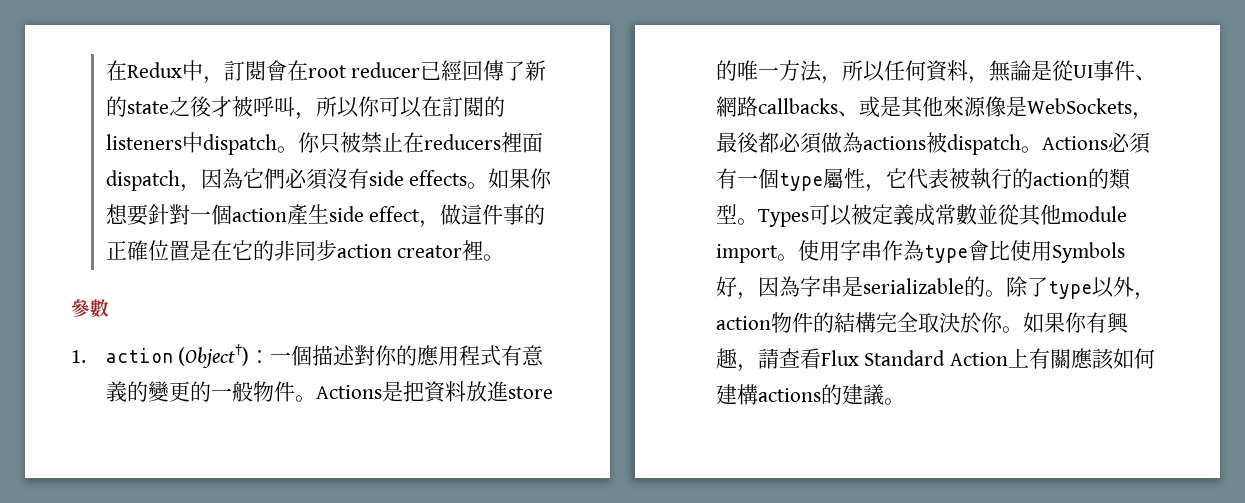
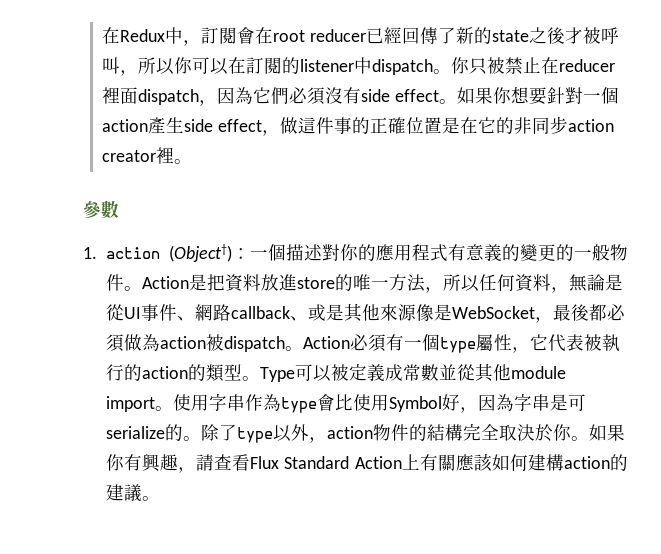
[105,134,182,150] listeners -> [300,59,355,72] listener
[423,134,501,150] reducers -> [559,59,616,72] reducer
[409,170,468,186] effects -> [395,89,440,102] effect
[315,385,382,399] Actions -> [141,276,189,289] Action
[757,98,838,114] callbacks -> [230,306,290,319] callback
[1026,98,1132,114] WebSockets -> [451,306,535,319] WebSocket
[862,136,926,150] actions -> [159,336,206,349] action
[1041,136,1108,150] Actions -> [302,336,350,349] Action
[757,209,809,227] Types -> [259,367,295,382] Type
[1051,242,1125,263] Symbols -> [388,396,442,412] Symbol
[862,278,964,294] serializable -> [567,394,586,411] [105,426,165,439] 可serialize
[757,388,821,402] actions -> [564,456,610,469] action

